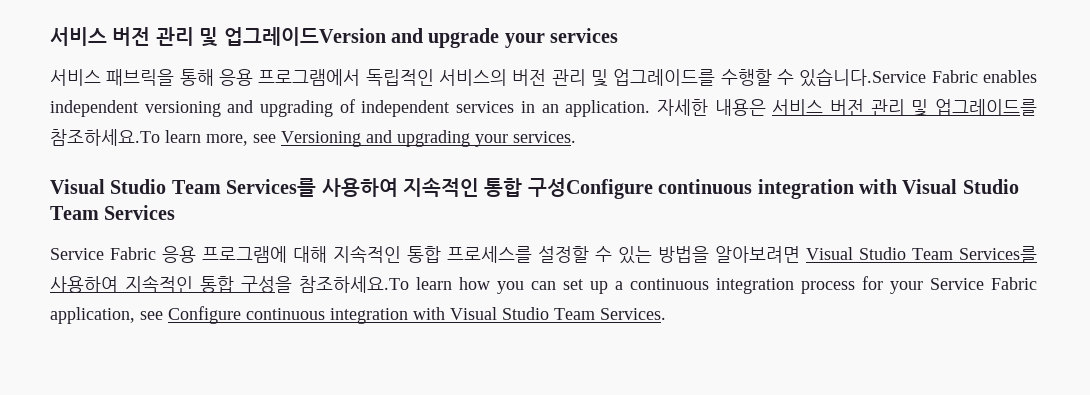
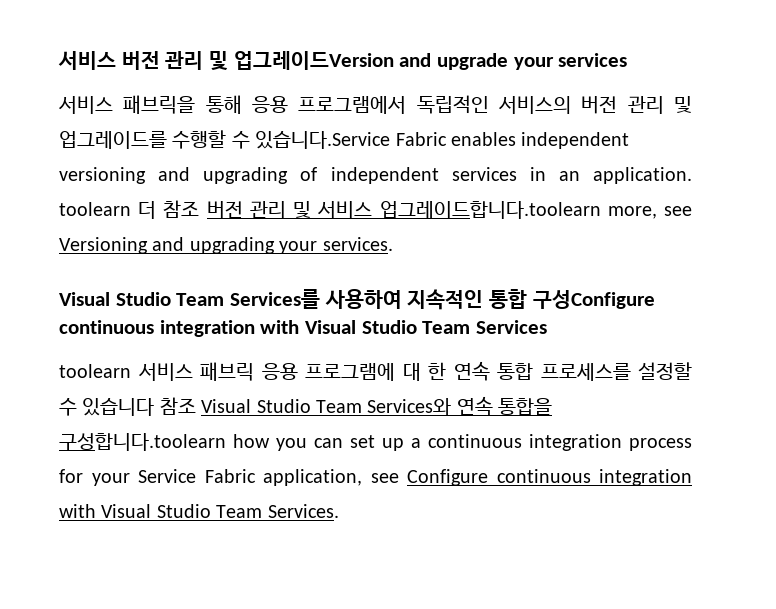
[656,99,1037,117] [50,129,201,146] 자세한 내용은 서비스 버전 관리 및 업그레이드를 참조하세요.To learn -> [59,200,601,219] toolearn 더 참조 버전 관리 및 서비스 업그레이드합니다.toolearn
[50,245,1037,264] [50,275,452,293] Service Fabric 응용 프로그램에 대해 지속적인 통합 프로세스를 설정할 수 있는 방법을 알아보려면 Visual Studio Team Services를 사용하여 지속적인 통합 구성을 참조하세요.To learn -> [59,361,692,381] [59,396,553,416] [59,433,226,451] toolearn 서비스 패브릭 응용 프로그램에 대 한 연속 통합 프로세스를 설정할 수 있습니다 참조 Visual Studio Team Services와 연속 통합을 구성합니다.toolearn

